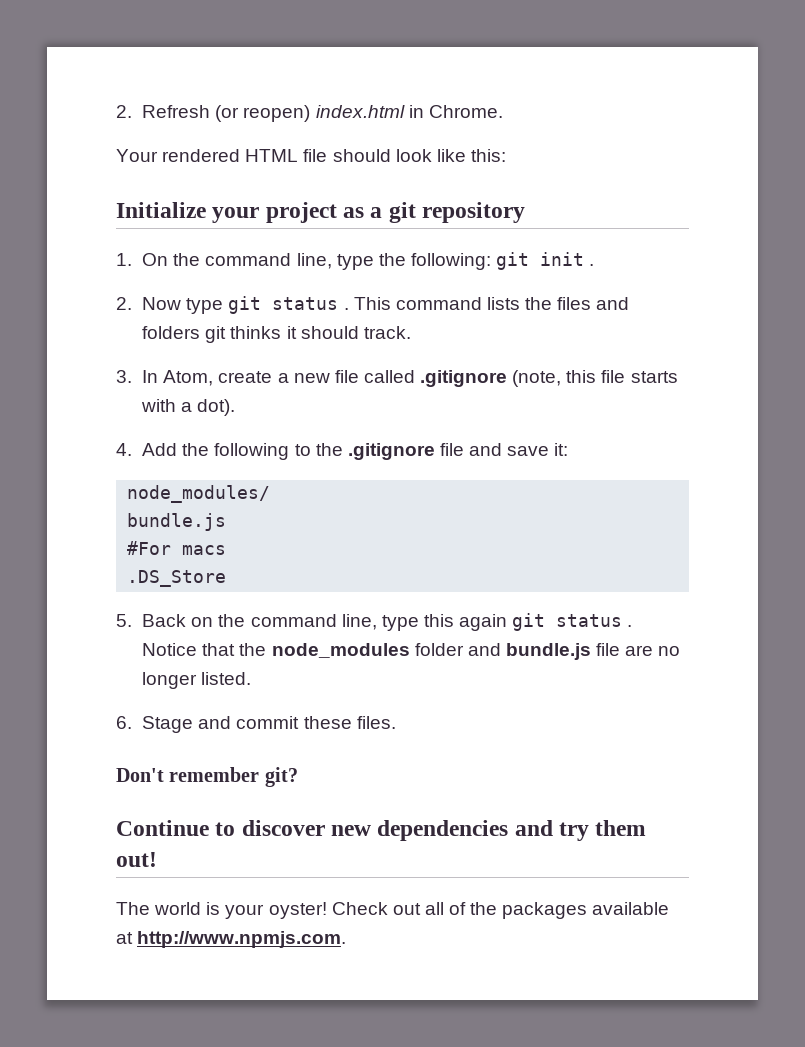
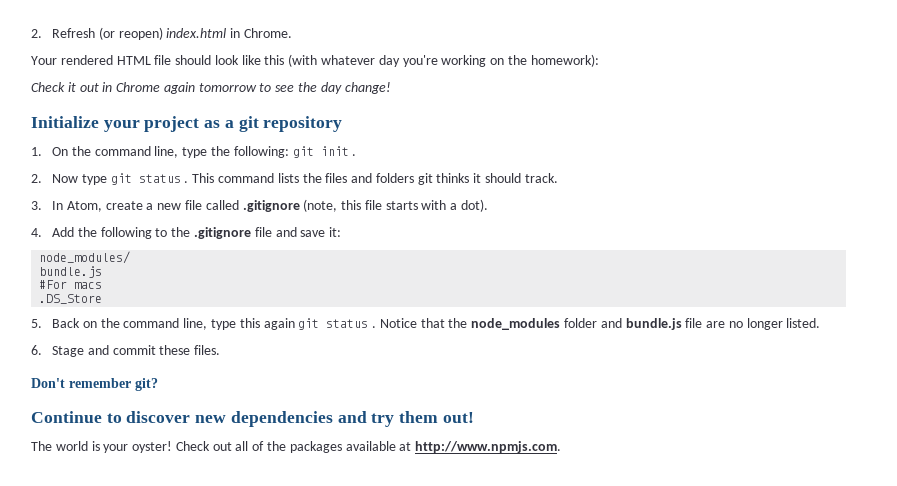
[470,149,506,162] this: -> [264,54,599,67] [31,82,391,94] this (with whatever day you're working on the homework): // Check it out in Chrome again tomorrow to see the day change!

